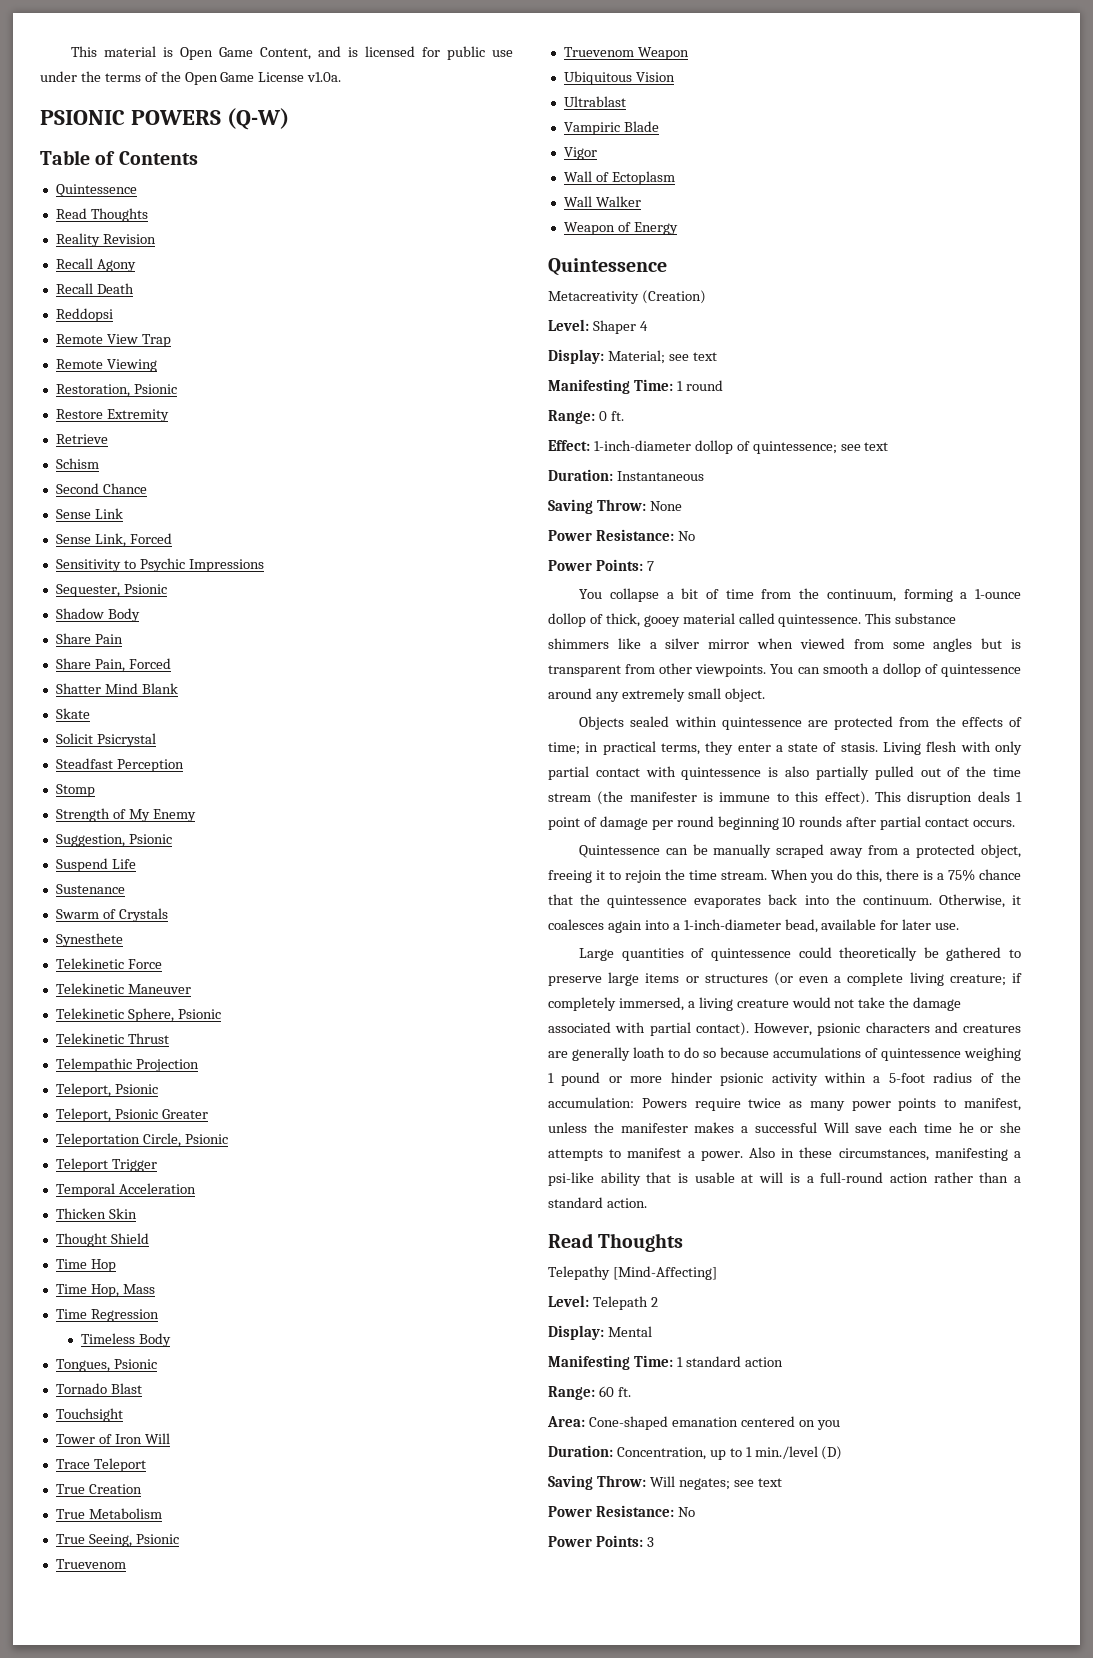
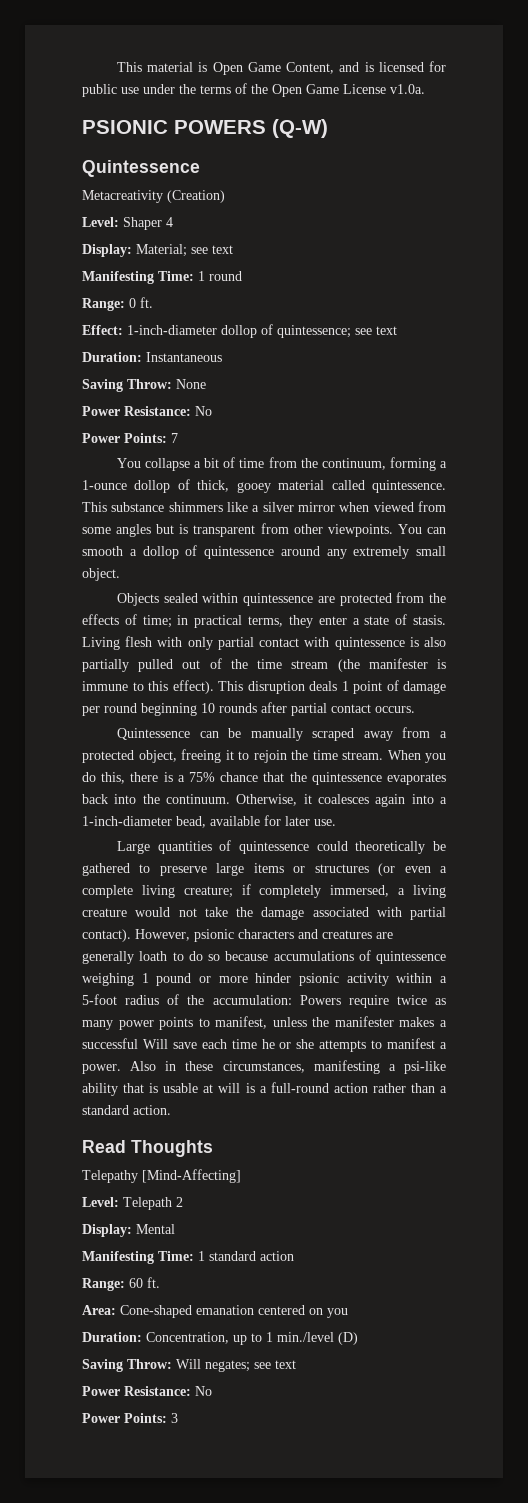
[40,150,198,165] [55,184,137,197] [55,208,148,222] [55,233,156,247] [55,258,136,272] [55,283,134,294] [55,308,113,322] [55,334,171,347] [55,359,157,372] [55,384,177,397] [55,409,169,422] [55,434,108,444] [55,458,99,469] [55,483,147,494] [55,508,123,519] [55,533,172,547] [55,558,264,572] [55,584,167,597] [55,608,140,622] [55,633,123,644] [55,658,171,672] [55,683,178,694] [55,708,90,719] [55,733,156,747] [55,758,184,772] [55,784,95,797] [55,808,196,822] [55,834,172,847] [55,858,136,872] [55,884,125,894] [55,908,168,922] [55,933,123,947] [55,958,162,969] [55,983,191,994] [55,1008,221,1022] [55,1033,169,1044] [55,1058,199,1072] [55,1083,158,1097] [55,1108,208,1122] [55,1133,228,1147] [55,1158,157,1172] [55,1183,196,1197] [55,1208,137,1219] [55,1233,149,1247] [55,1259,116,1272] [55,1284,155,1297] [55,1309,159,1322] [81,1333,172,1347] [55,1359,157,1372] [55,1383,142,1394] [55,1408,123,1422] [55,1433,170,1444] [55,1458,146,1472] [55,1484,142,1494] [55,1508,162,1519] [55,1534,179,1547] [55,1559,126,1569] [563,47,689,60] [563,71,675,85] [563,96,626,107] [563,121,659,135] [563,147,597,160] [563,171,675,185] [563,196,641,207] [563,222,678,235] // Table of Contents // Quintessence // Read Thoughts // Reality Revision // Recall Agony // Recall Death // Reddopsi // Remote View Trap // Remote Viewing // Restoration, Psionic // Restore Extremity // Retrieve // Schism // Second Chance // Sense Link // Sense Link, Forced // Sensitivity to Psychic Impressions // Sequester, Psionic // Shadow Body // Share Pain // Share Pain, Forced // Shatter Mind Blank // Skate // Solicit Psicrystal // Steadfast Perception // Stomp // Strength of My Enemy // Suggestion, Psionic // Suspend Life // Sustenance // Swarm of Crystals // Synesthete // Telekinetic Force // Telekinetic Maneuver // Telekinetic Sphere, Psionic // Telekinetic Thrust // Telempathic Projection // Teleport, Psionic // Teleport, Psionic Greater // Teleportation Circle, Psionic // Teleport Trigger // Temporal Acceleration // Thicken Skin // Thought Shield // Time Hop // Time Hop, Mass // Time Regression // Timeless Body // Tongues, Psionic // Tornado Blast // Touchsight // Tower of Iron Will // Trace Teleport // True Creation // True Metabolism // True Seeing, Psionic // Truevenom // Truevenom Weapon // Ubiquitous Vision // Ultrablast // Vampiric Blade // Vigor // Wall of Ectoplasm // Wall Walker // Weapon of Energy -> (328, 128) none

